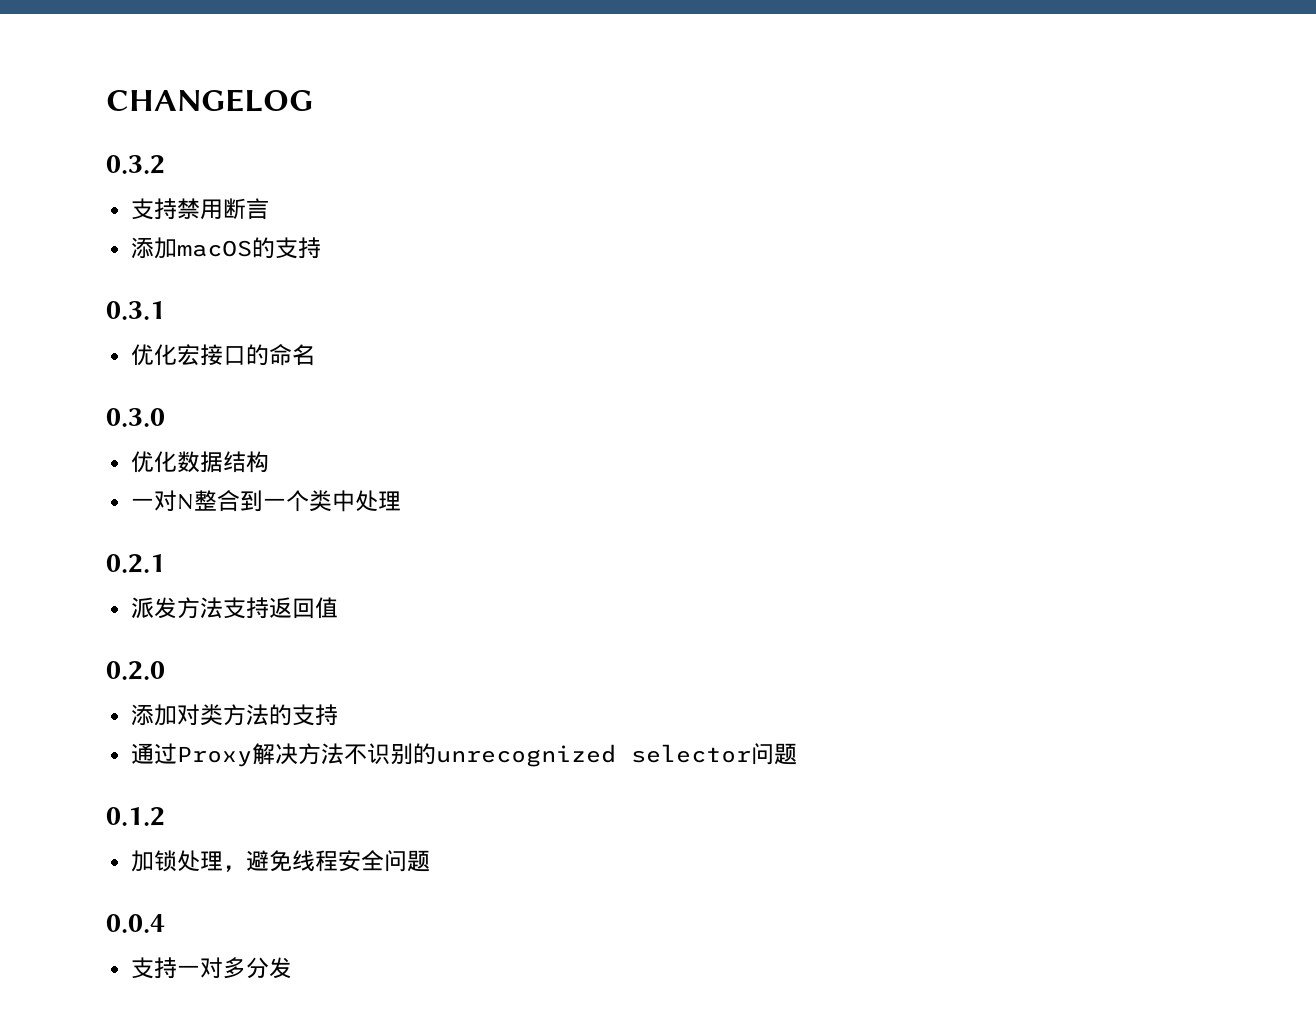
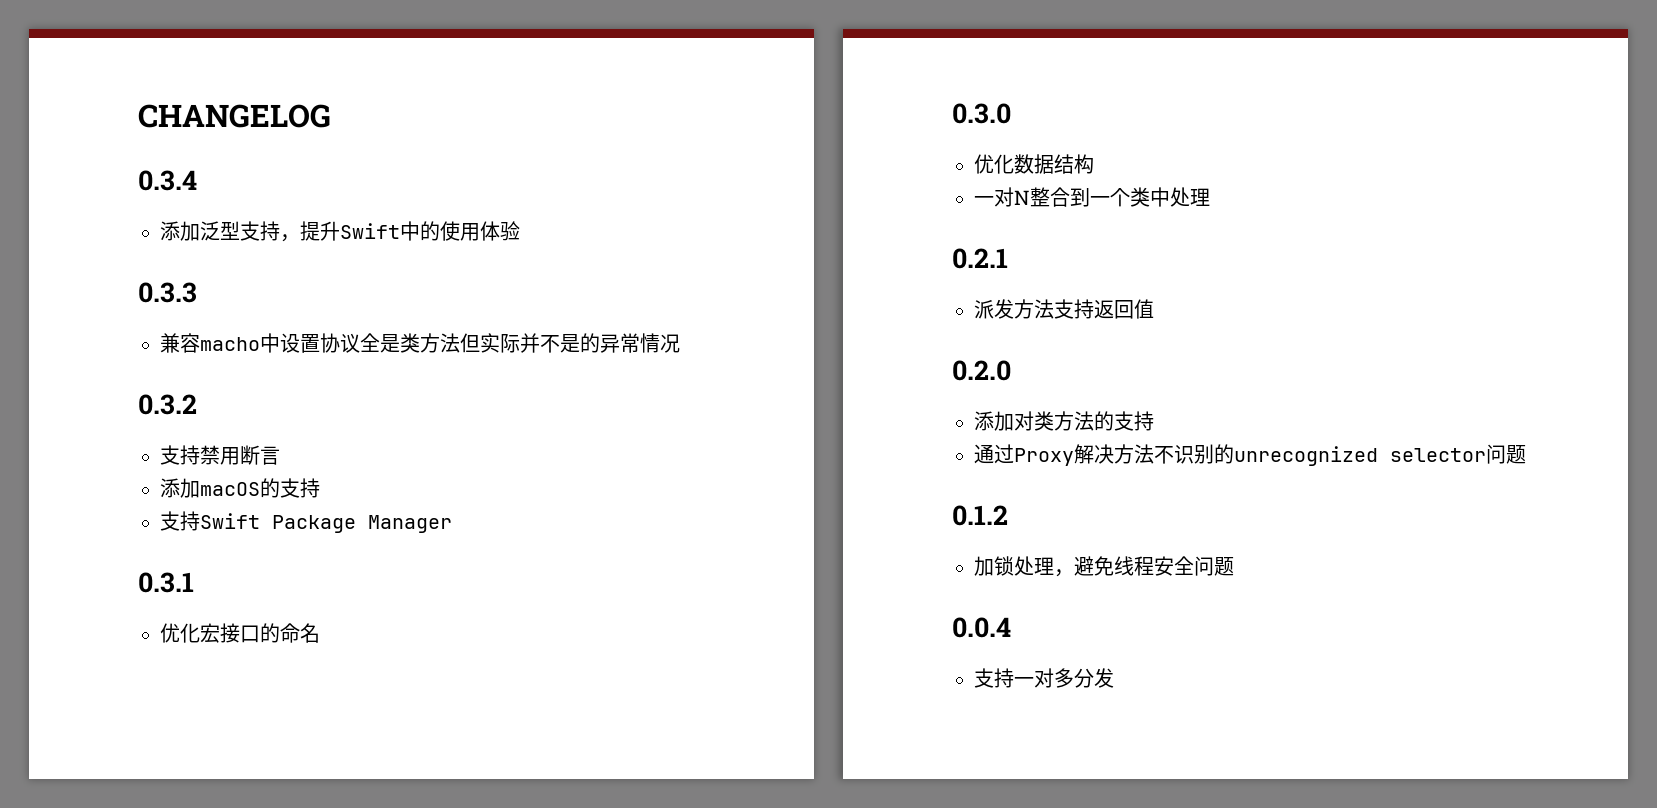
(313, 100) none -> [138,170,197,191] [160,221,520,242] [138,282,197,303] [160,333,680,353] // 0.3.4 // 添加泛型支持，提升Swift中的使用体验 // 0.3.3 // 兼容macho中设置协议全是类方法但实际并不是的异常情况
(322, 248) none -> [160,511,452,533] // 支持Swift Package Manager

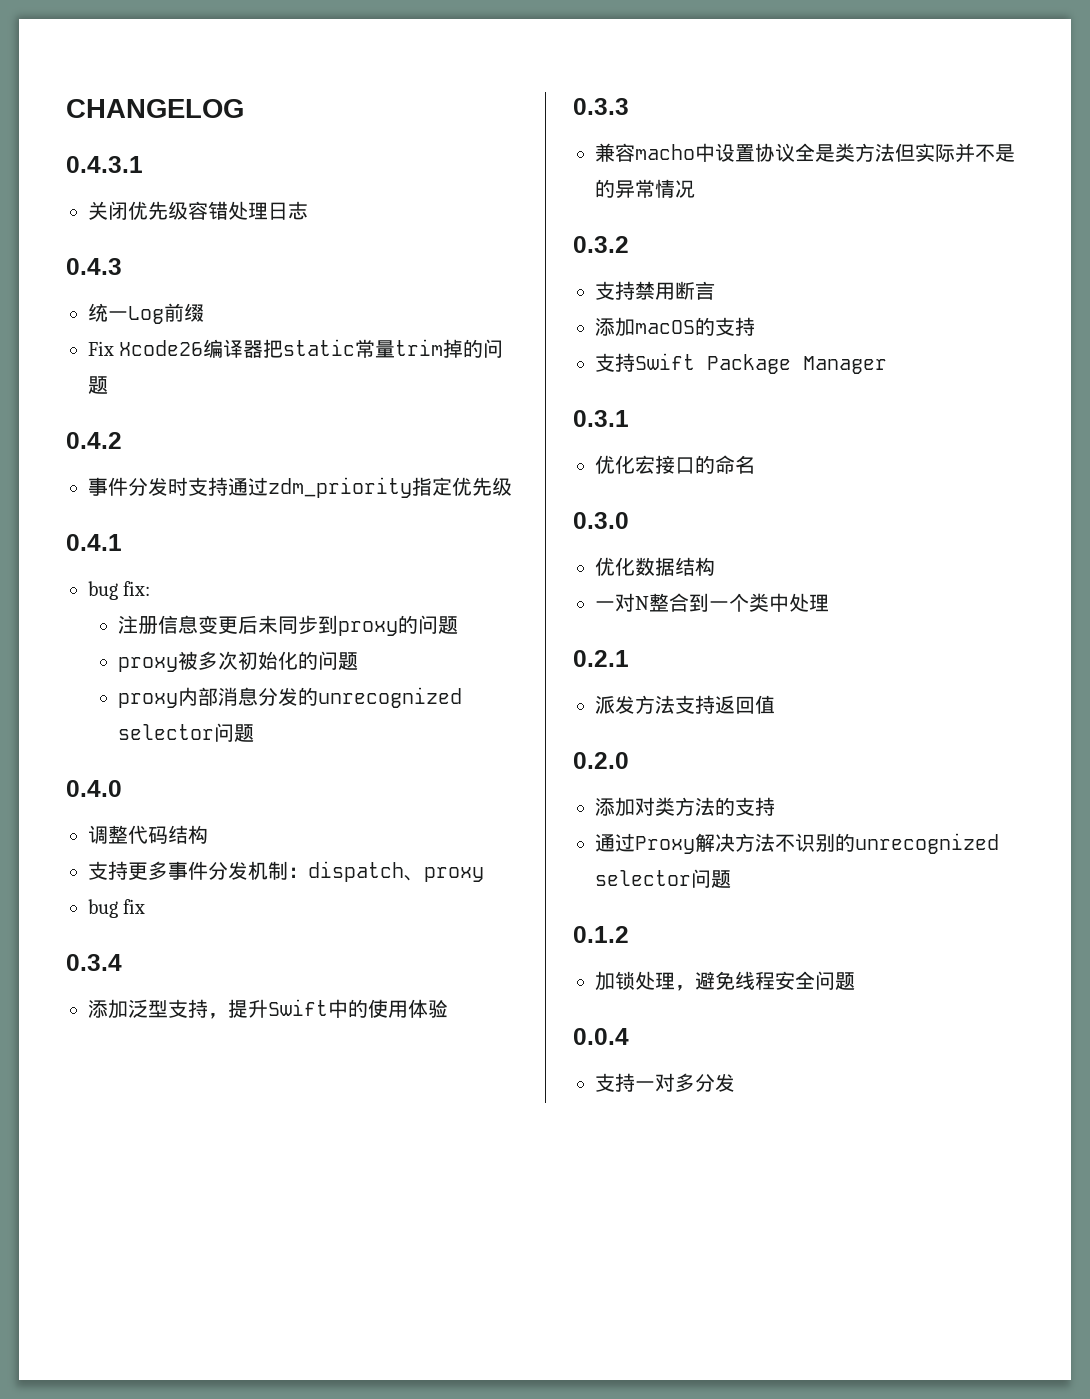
(331, 116) none -> [66,156,143,173] [88,201,308,220] [66,258,122,275] [88,303,204,324] [88,339,504,358] [88,376,108,394] [66,432,122,449] [88,477,512,498] [66,534,122,551] [88,581,151,600] [118,615,459,636] [118,651,359,672] [118,687,463,708] [118,723,255,742] [66,780,122,797] [88,825,208,844] [88,861,484,882] [88,899,146,918] // 0.4.3.1 // 关闭优先级容错处理日志 // 0.4.3 // 统一Log前缀 // Fix Xcode26编译器把static常量trim掉的问题 // 0.4.2 // 事件分发时支持通过zdm_priority指定优先级 // 0.4.1 // bug fix: // 注册信息变更后未同步到proxy的问题 // proxy被多次初始化的问题 // proxy内部消息分发的unrecognized selector问题 // 0.4.0 // 调整代码结构 // 支持更多事件分发机制：dispatch、proxy // bug fix

